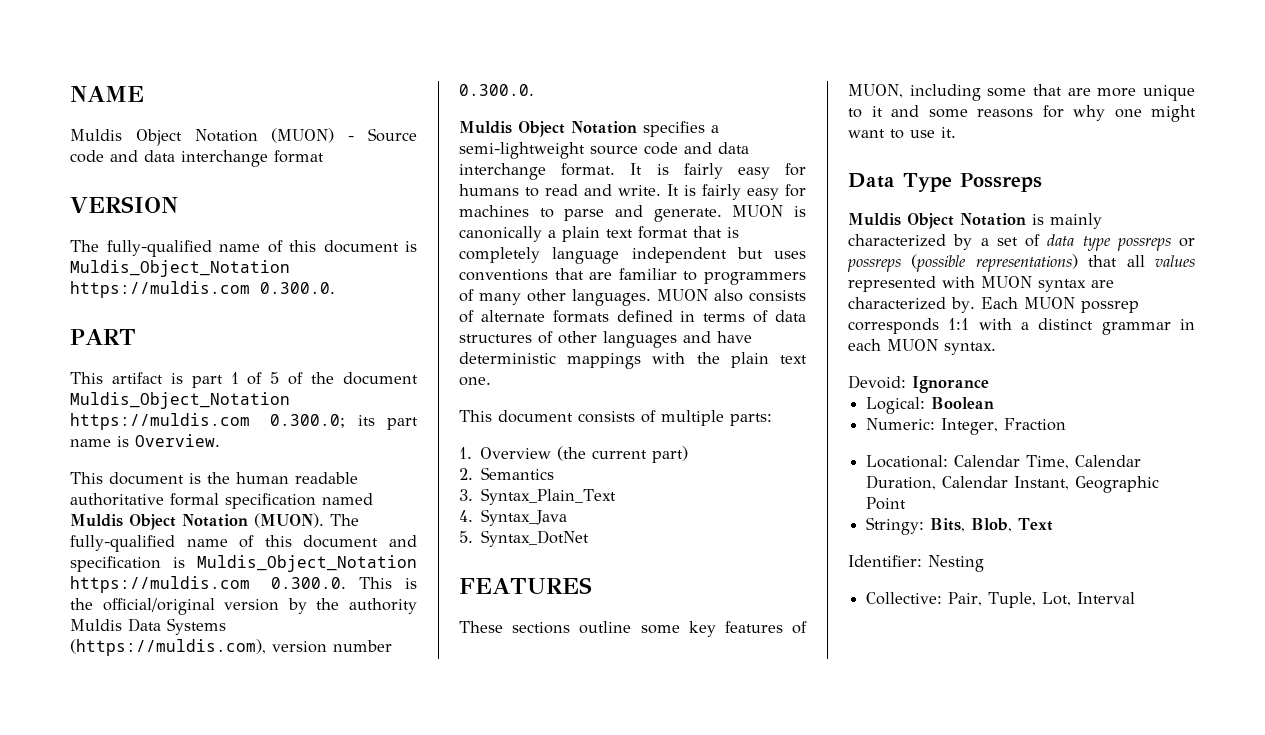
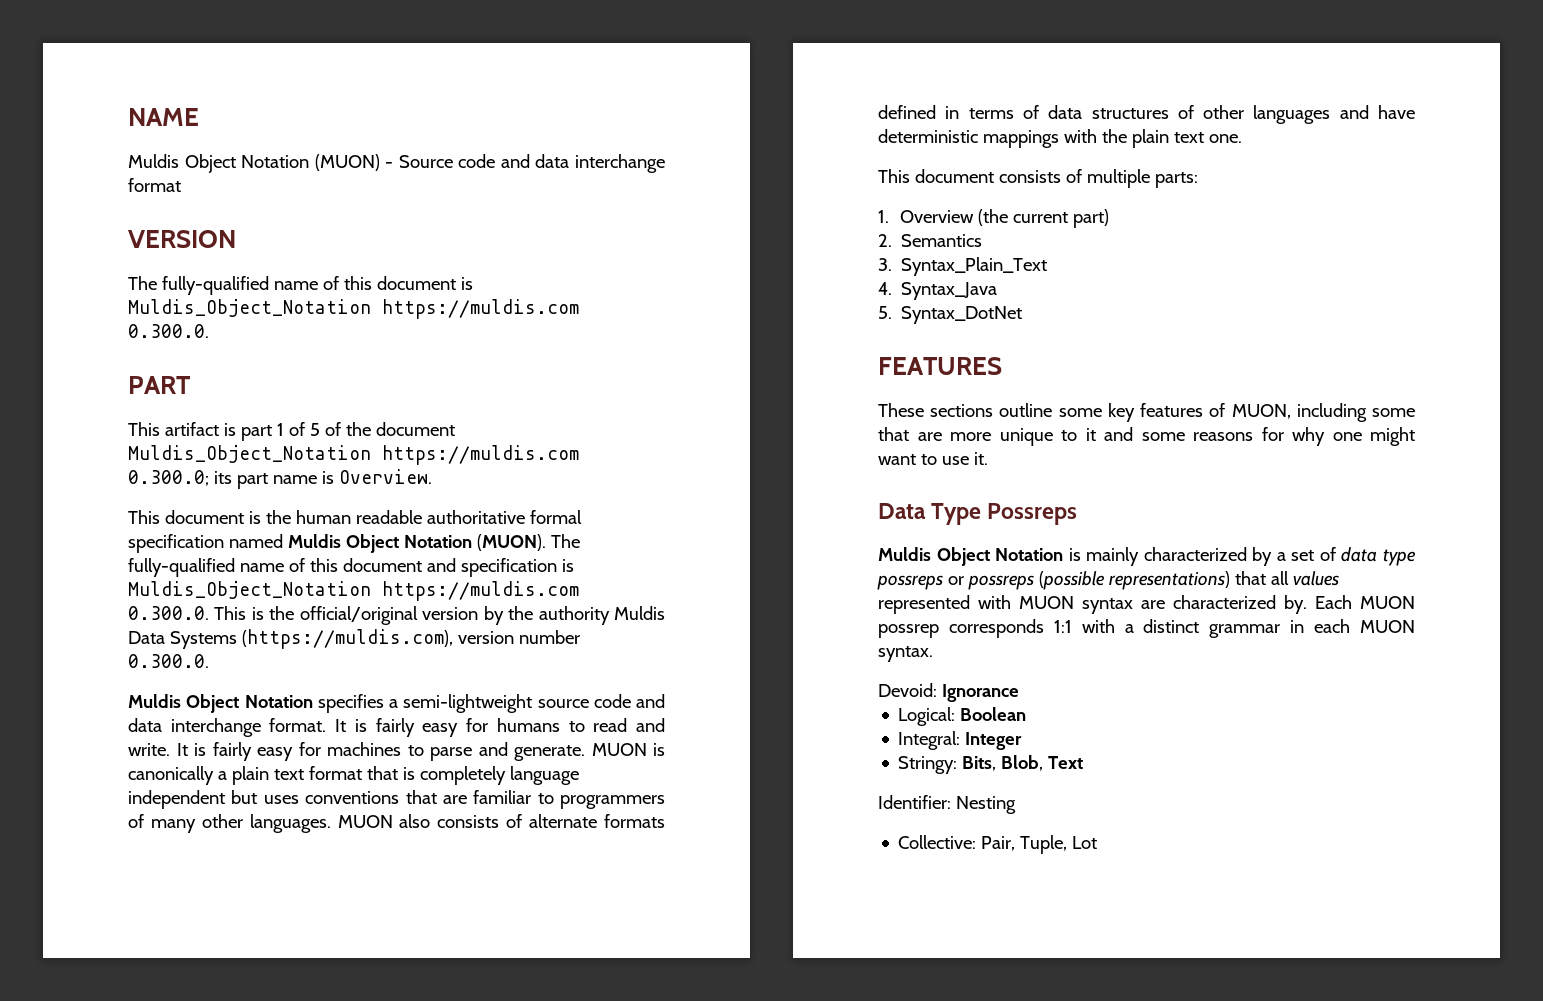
[866,418,1067,435] [866,455,1142,469] [866,475,1160,493] [866,497,907,510] Numeric: Integer, Fraction // Locational: Calendar Time, Calendar Duration, Calendar Instant, Geographic Point -> [898,731,1023,750] Integral: Integer
[1042,592,1136,606] Lot, Interval -> [1072,836,1098,849] Lot

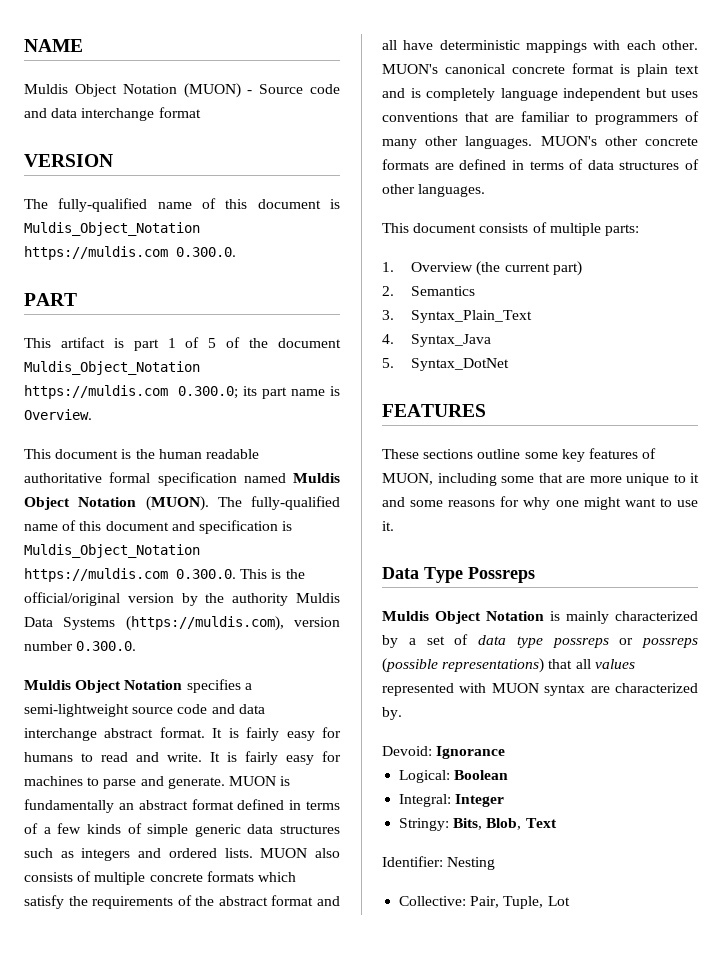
(261, 727) none -> [104,728,154,738] abstract
[128,766,398,785] canonically a plain text format that -> [24,799,340,813] [24,823,340,837] [24,848,341,861] [24,871,296,885] [24,895,340,909] [382,40,698,53] [382,63,699,77] [382,88,405,98] fundamentally an abstract format defined in terms of a few kinds of simple generic data structures such as integers and ordered lists. MUON also consists of multiple concrete formats which satisfy the requirements of the abstract format and all have deterministic mappings with each other. MUON's canonical concrete format is plain text and
[337,814,665,828] MUON also consists of alternate formats -> [540,136,698,146] [382,159,454,170] MUON's other concrete formats are
[1253,105,1415,124] [878,129,1242,148] languages and have deterministic mappings with the plain text one. -> [418,184,486,197] languages.
[1315,595,1415,609] [878,619,1415,638] [878,646,933,662] Each MUON possrep corresponds 1:1 with a distinct grammar in each MUON syntax. -> (402, 713) none

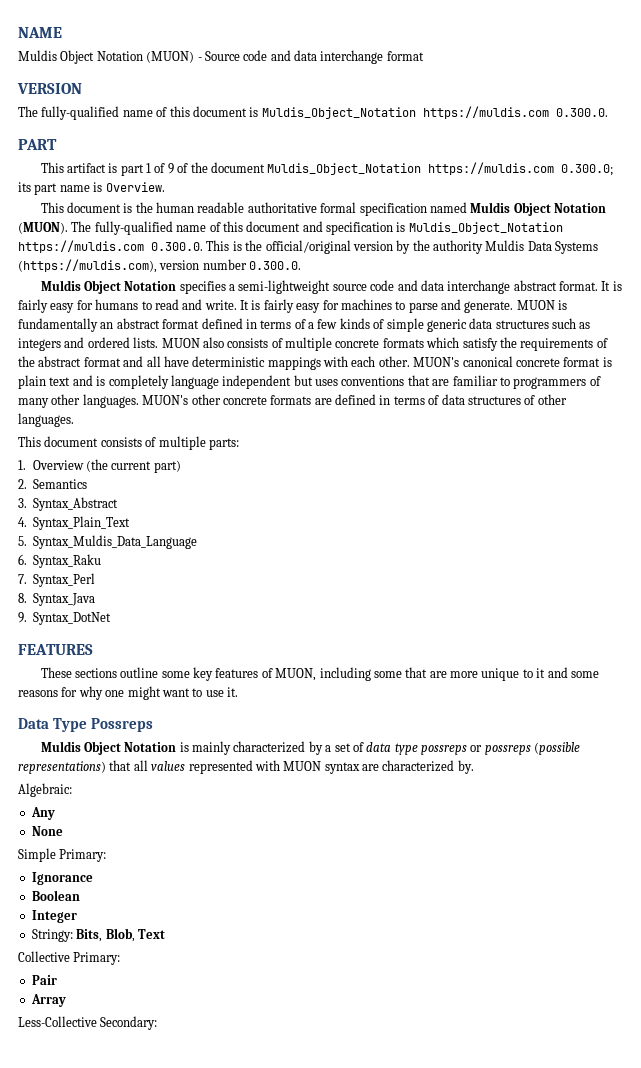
[208,338,217,348] 5 -> [167,163,174,174] 9
(394, 315) none -> [33,497,119,511] [18,517,27,527] Syntax_Abstract // 4.
[382,334,394,344] 4. -> [18,535,198,549] [18,554,102,568] [18,573,96,587] [18,593,27,603] 5. Syntax_Muldis_Data_Language // 6. Syntax_Raku // 7. Syntax_Perl // 8.
[382,358,394,368] 5. -> [18,612,27,623] 9.
[382,746,432,756] Devoid: -> [18,783,72,797] [30,807,55,820] [31,826,63,836] [18,848,107,862] Algebraic: // Any // None // Simple Primary: //
[399,770,451,783] Logical: -> (93, 878) none
[399,794,452,807] Integral: -> (80, 895) none
[382,856,496,870] [399,896,570,909] Identifier: Nesting // Collective: Pair, Tuple, Lot -> [18,951,121,965] [31,975,57,985] [30,994,66,1007] [18,1016,158,1030] Collective Primary: // Pair // Array // Less-Collective Secondary:

